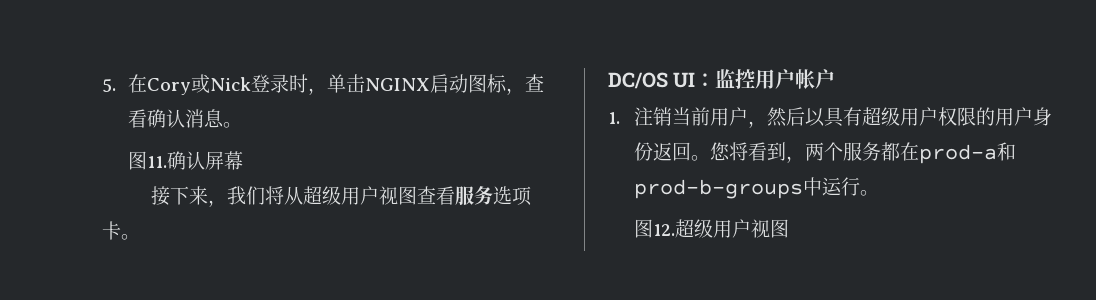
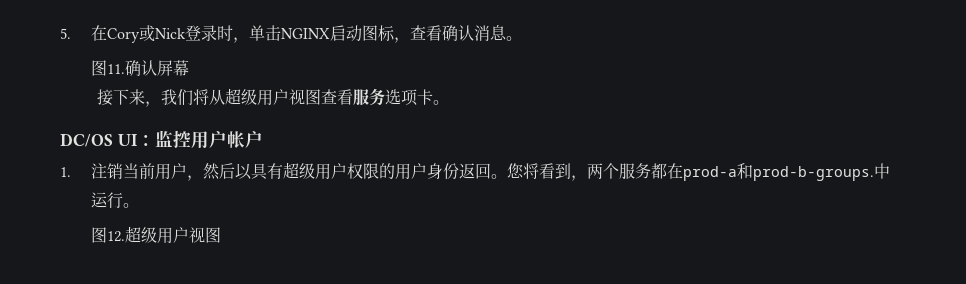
[634,179,804,199] prod-b-groups -> [753,166,875,181] prod-b-groups.

